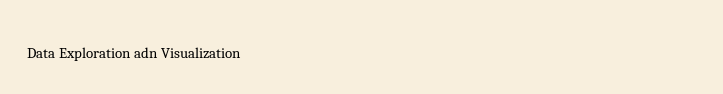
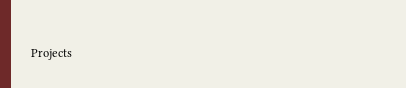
[27,47,241,61] Data Exploration adn Visualization -> [31,49,72,60] Projects

